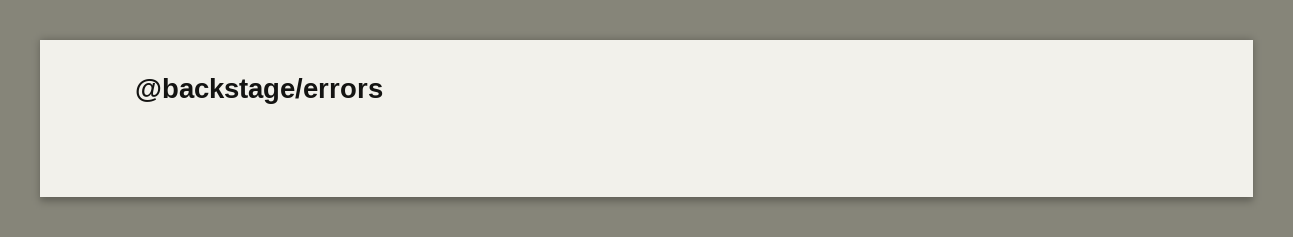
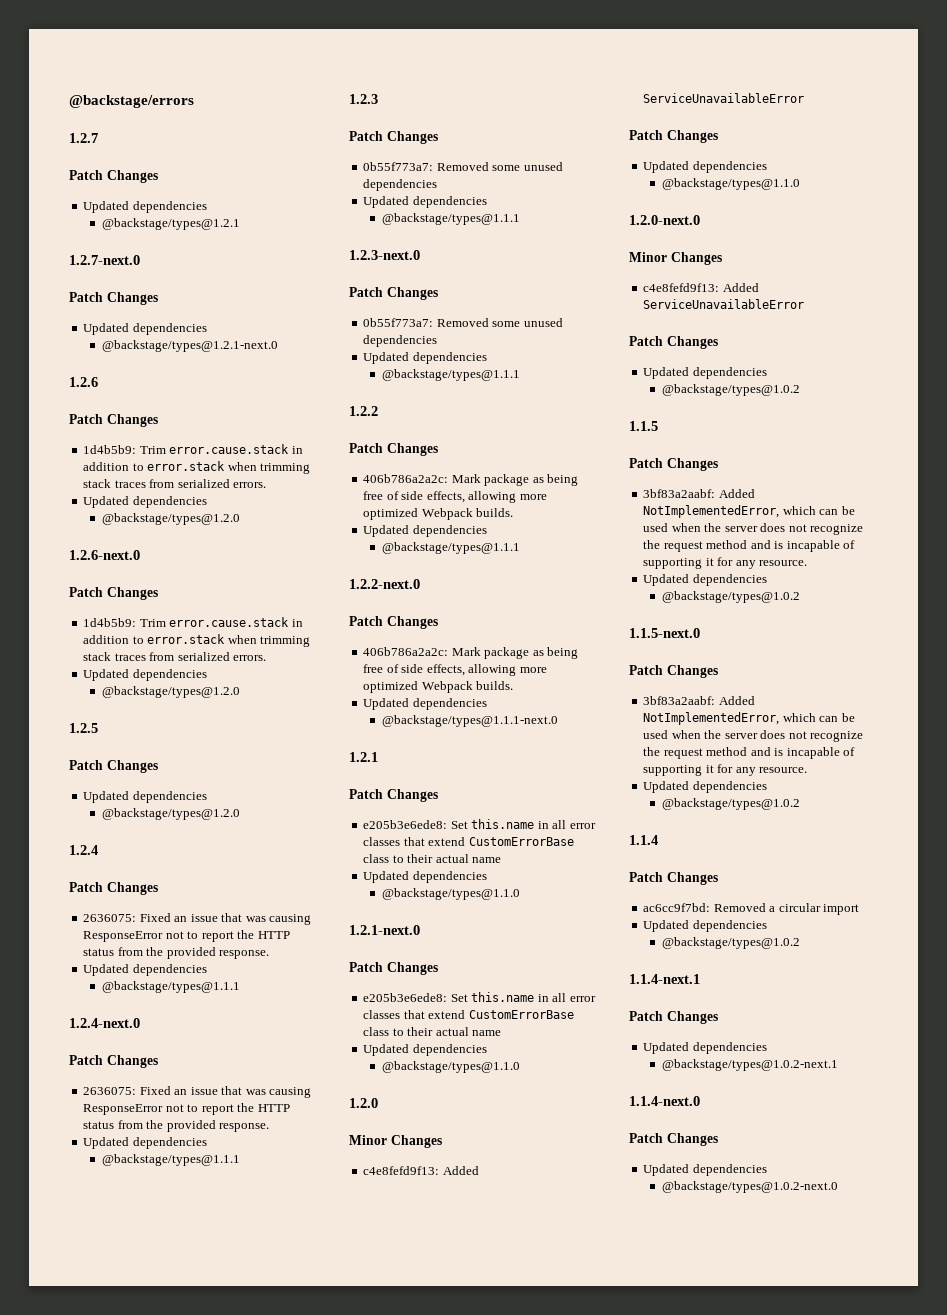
(383, 91) none -> [69,133,98,143] [69,170,158,183] [83,201,207,213] [102,218,241,230] [69,255,140,265] [69,292,158,305] [83,323,207,335] [102,340,279,352] [69,377,98,387] [69,414,158,427] [83,444,303,454] [83,461,311,474] [83,479,267,488] [83,496,207,508] [102,513,241,525] [69,550,140,560] [69,587,158,600] [83,617,303,627] [83,634,311,647] [83,652,267,661] [83,669,207,681] [102,686,241,698] [69,723,98,733] [69,760,158,773] [83,791,207,803] [102,808,241,820] [69,845,98,855] [69,882,158,895] [83,913,312,925] [83,930,290,942] [83,947,270,959] [83,964,207,976] [102,981,241,993] [69,1018,140,1028] [69,1055,158,1068] [83,1086,312,1098] [83,1103,290,1115] [83,1120,270,1132] [83,1137,207,1149] [102,1154,241,1166] [349,94,378,104] [349,131,438,144] [363,162,563,171] [363,179,438,191] [363,196,487,208] [382,213,521,225] [349,250,420,260] [349,287,438,300] [363,318,563,327] [363,335,438,347] [363,352,487,364] [382,369,521,381] [349,406,378,416] [349,443,438,456] [363,474,579,486] [363,491,547,503] [363,508,514,520] [363,525,487,537] [382,542,521,554] [349,579,420,589] [349,616,438,629] [363,647,579,659] [363,664,547,676] [363,681,514,693] [363,698,487,710] [382,715,559,727] [349,752,378,762] [349,789,438,802] [363,819,596,829] [363,837,574,846] [363,854,502,863] [363,871,487,883] [382,888,521,900] [349,925,420,935] [349,962,438,975] [363,992,596,1002] [363,1010,574,1019] [363,1027,502,1036] [363,1044,487,1056] [382,1061,521,1073] [349,1098,378,1108] [349,1135,442,1148] [363,1166,479,1175] [643,93,805,103] [629,130,718,143] [643,161,767,173] [662,178,801,190] [629,215,700,225] [629,252,722,265] [643,283,759,292] [643,299,805,309] [629,336,718,349] [643,367,767,379] [662,384,801,396] [629,421,658,431] [629,458,718,471] [643,489,755,498] [643,505,855,518] [643,523,864,535] [643,540,856,552] [643,557,808,569] [643,574,767,586] [662,591,801,603] [629,628,700,638] [629,665,718,678] [643,696,755,705] [643,712,855,725] [643,730,864,742] [643,747,856,759] [643,764,808,776] [643,781,767,793] [662,798,801,810] [629,835,658,845] [629,872,718,885] [643,903,860,915] [643,920,767,932] [662,937,801,949] [629,974,700,984] [629,1011,718,1024] [643,1042,767,1054] [662,1059,839,1071] [629,1096,700,1106] [629,1133,718,1146] [643,1164,767,1176] [662,1181,839,1193] // 1.2.7 // Patch Changes // Updated dependencies // @backstage/types@1.2.1 // 1.2.7-next.0 // Patch Changes // Updated dependencies // @backstage/types@1.2.1-next.0 // 1.2.6 // Patch Changes // 1d4b5b9: Trim error.cause.stack in addition to error.stack when trimming stack traces from serialized errors. // Updated dependencies // @backstage/types@1.2.0 // 1.2.6-next.0 // Patch Changes // 1d4b5b9: Trim error.cause.stack in addition to error.stack when trimming stack traces from serialized errors. // Updated dependencies // @backstage/types@1.2.0 // 1.2.5 // Patch Changes // Updated dependencies // @backstage/types@1.2.0 // 1.2.4 // Patch Changes // 2636075: Fixed an issue that was causing ResponseError not to report the HTTP status from the provided response. // Updated dependencies // @backstage/types@1.1.1 // 1.2.4-next.0 // Patch Changes // 2636075: Fixed an issue that was causing ResponseError not to report the HTTP status from the provided response. // Updated dependencies // @backstage/types@1.1.1 // 1.2.3 // Patch Changes // 0b55f773a7: Removed some unused dependencies // Updated dependencies // @backstage/types@1.1.1 // 1.2.3-next.0 // Patch Changes // 0b55f773a7: Removed some unused dependencies // Updated dependencies // @backstage/types@1.1.1 // 1.2.2 // Patch Changes // 406b786a2a2c: Mark package as being free of side effects, allowing more optimized Webpack builds. // Updated dependencies // @backstage/types@1.1.1 // 1.2.2-next.0 // Patch Changes // 406b786a2a2c: Mark package as being free of side effects, allowing more optimized Webpack builds. // Updated dependencies // @backstage/types@1.1.1-next.0 // 1.2.1 // Patch Changes // e205b3e6ede8: Set this.name in all error classes that extend CustomErrorBase class to their actual name // Updated dependencies // @backstage/types@1.1.0 // 1.2.1-next.0 // Patch Changes // e205b3e6ede8: Set this.name in all error classes that extend CustomErrorBase class to their actual name // Updated dependencies // @backstage/types@1.1.0 // 1.2.0 // Minor Changes // c4e8fefd9f13: Added ServiceUnavailableError // Patch Changes // Updated dependencies // @backstage/types@1.1.0 // 1.2.0-next.0 // Minor Changes // c4e8fefd9f13: Added ServiceUnavailableError // Patch Changes // Updated dependencies // @backstage/types@1.0.2 // 1.1.5 // Patch Changes // 3bf83a2aabf: Added NotImplementedError, which can be used when the server does not recognize the request method and is incapable of supporting it for any resource. // Updated dependencies // @backstage/types@1.0.2 // 1.1.5-next.0 // Patch Changes // 3bf83a2aabf: Added NotImplementedError, which can be used when the server does not recognize the request method and is incapable of supporting it for any resource. // Updated dependencies // @backstage/types@1.0.2 // 1.1.4 // Patch Changes // ac6cc9f7bd: Removed a circular import // Updated dependencies // @backstage/types@1.0.2 // 1.1.4-next.1 // Patch Changes // Updated dependencies // @backstage/types@1.0.2-next.1 // 1.1.4-next.0 // Patch Changes // Updated dependencies // @backstage/types@1.0.2-next.0

